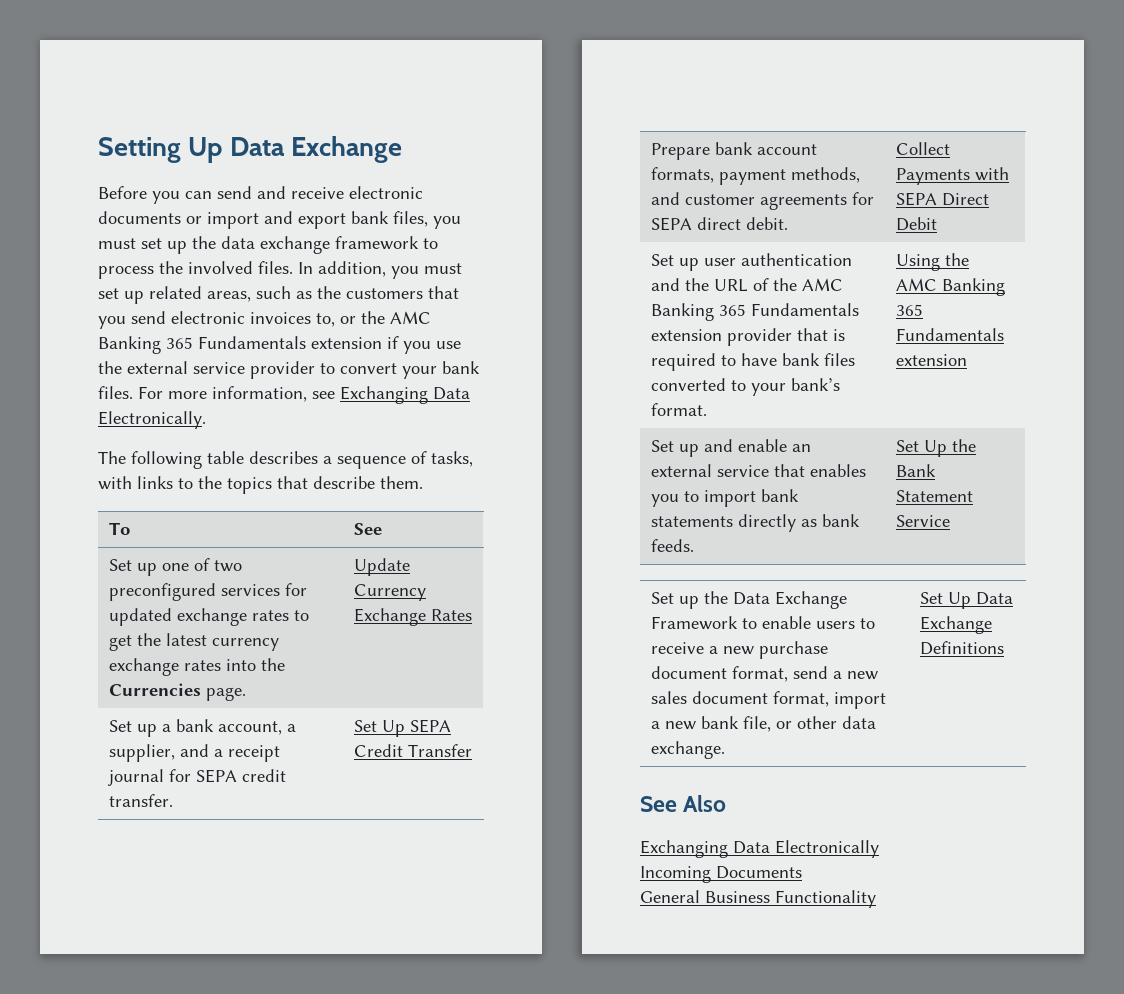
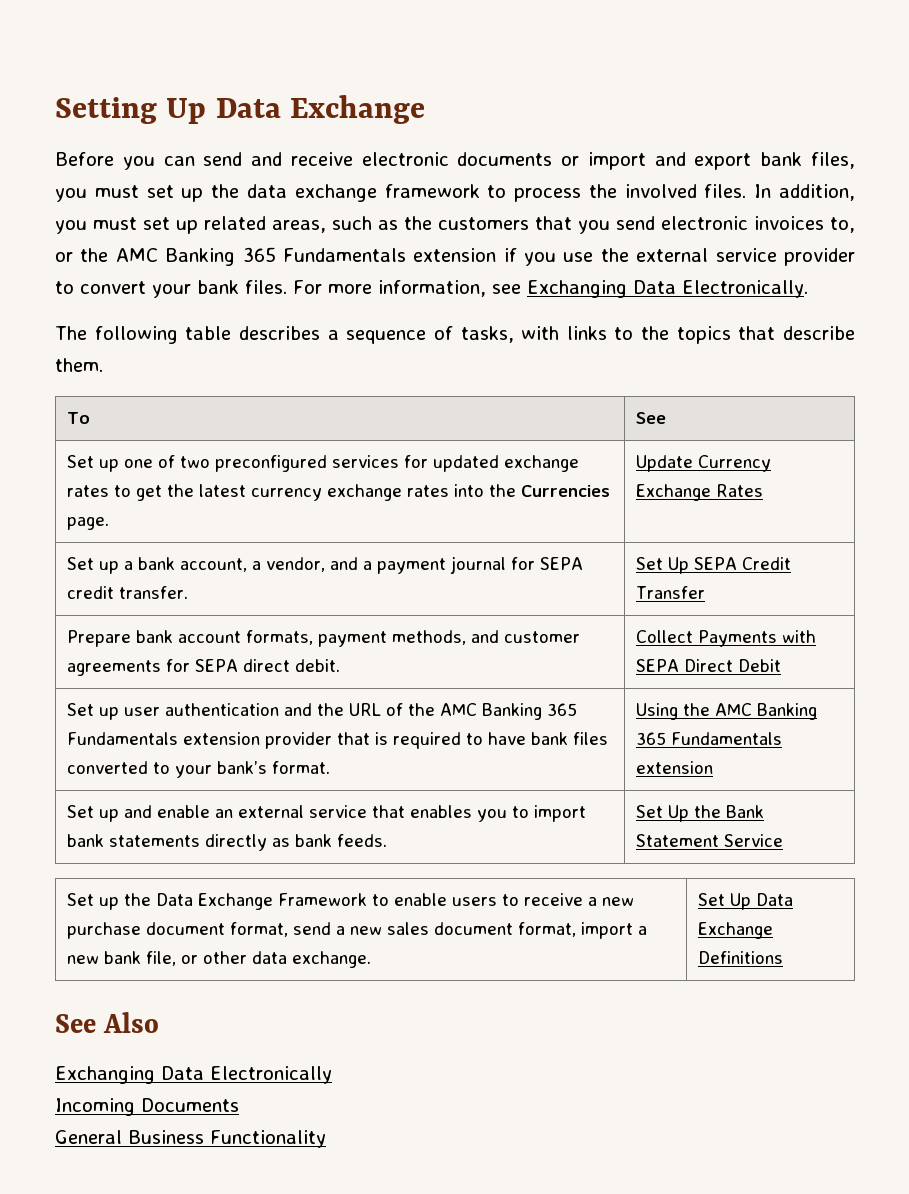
[109,744,176,762] supplier, -> [265,557,325,572] vendor,
[228,745,281,762] receipt -> [376,558,446,574] payment

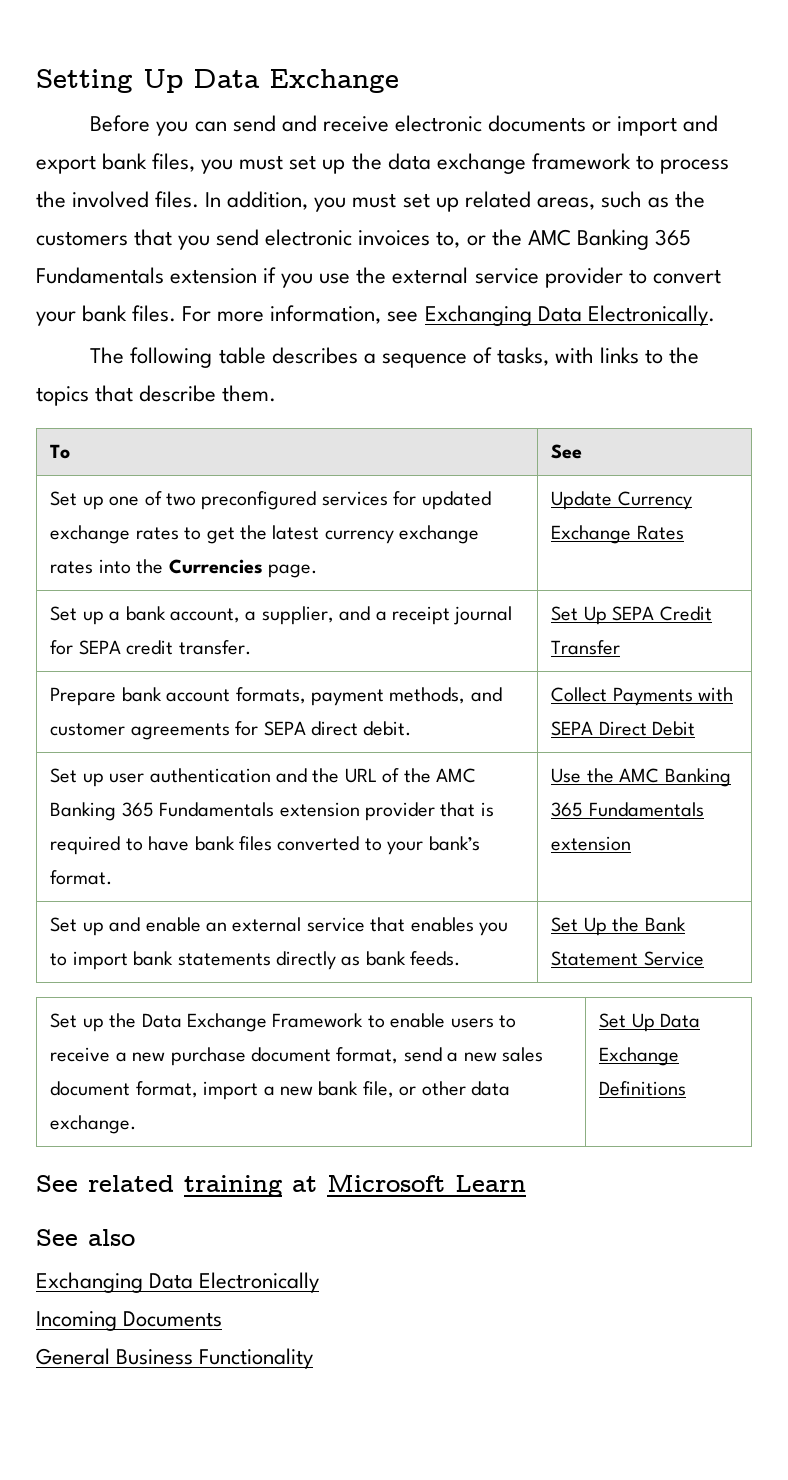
[265,557,325,572] vendor, -> [261,606,334,625] supplier,
[376,558,446,574] payment -> [391,606,450,625] receipt
[635,703,678,720] Using -> [551,768,582,783] Use
[103,1012,160,1033] Also -> [88,1174,526,1197] [36,1229,135,1246] related training at Microsoft Learn // See also

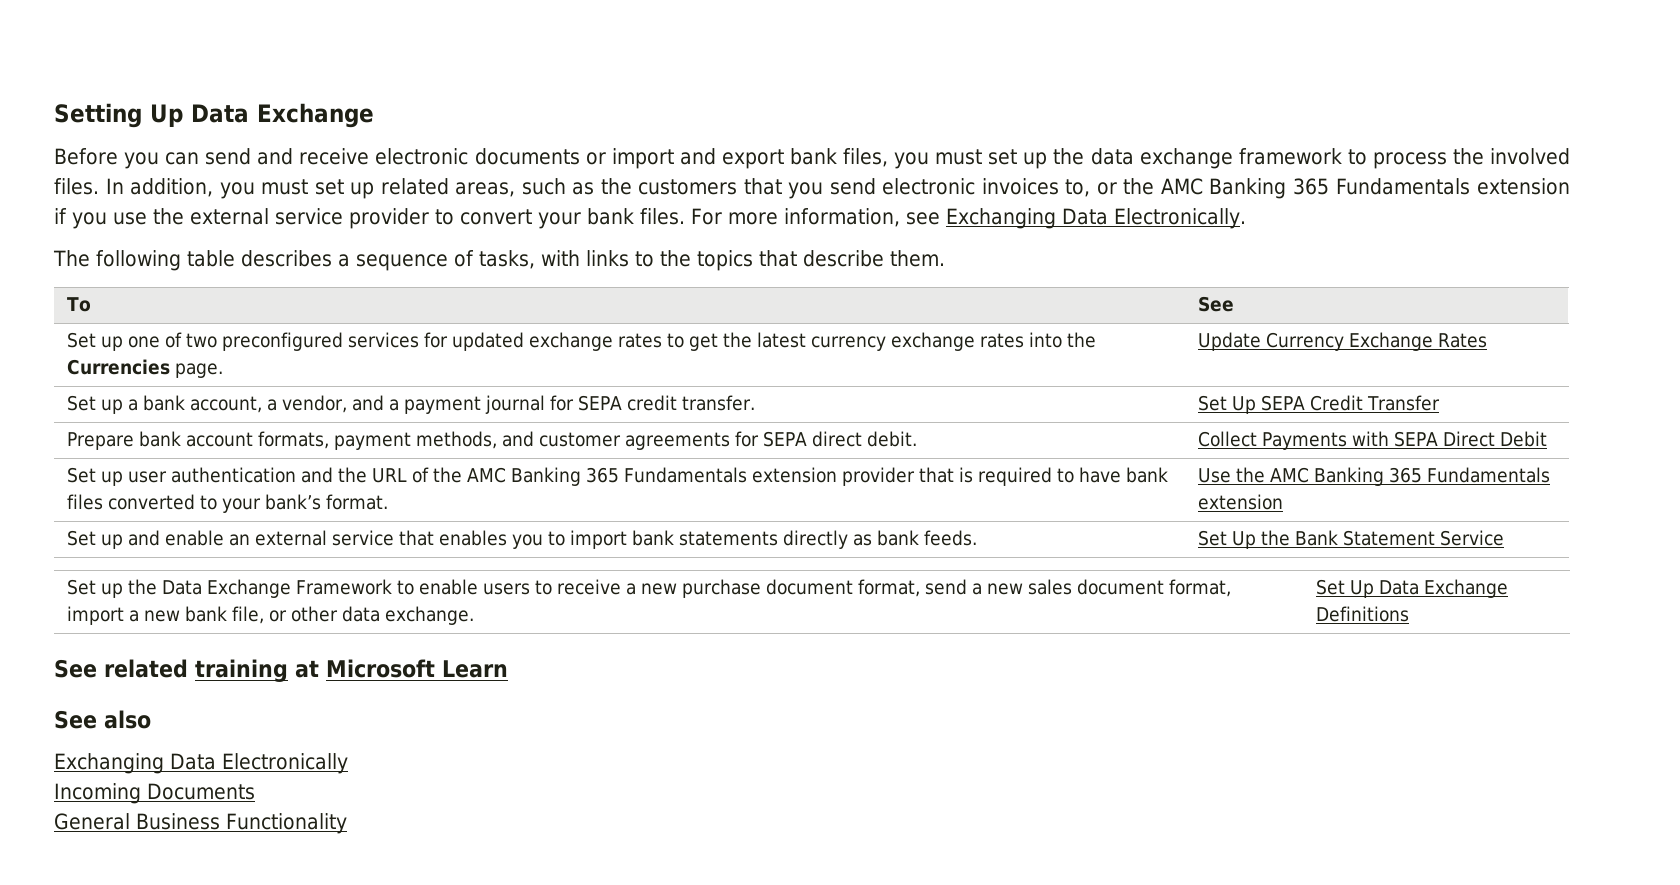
[261,606,334,625] supplier, -> [281,395,347,413] vendor,
[391,606,450,625] receipt -> [403,396,481,414] payment

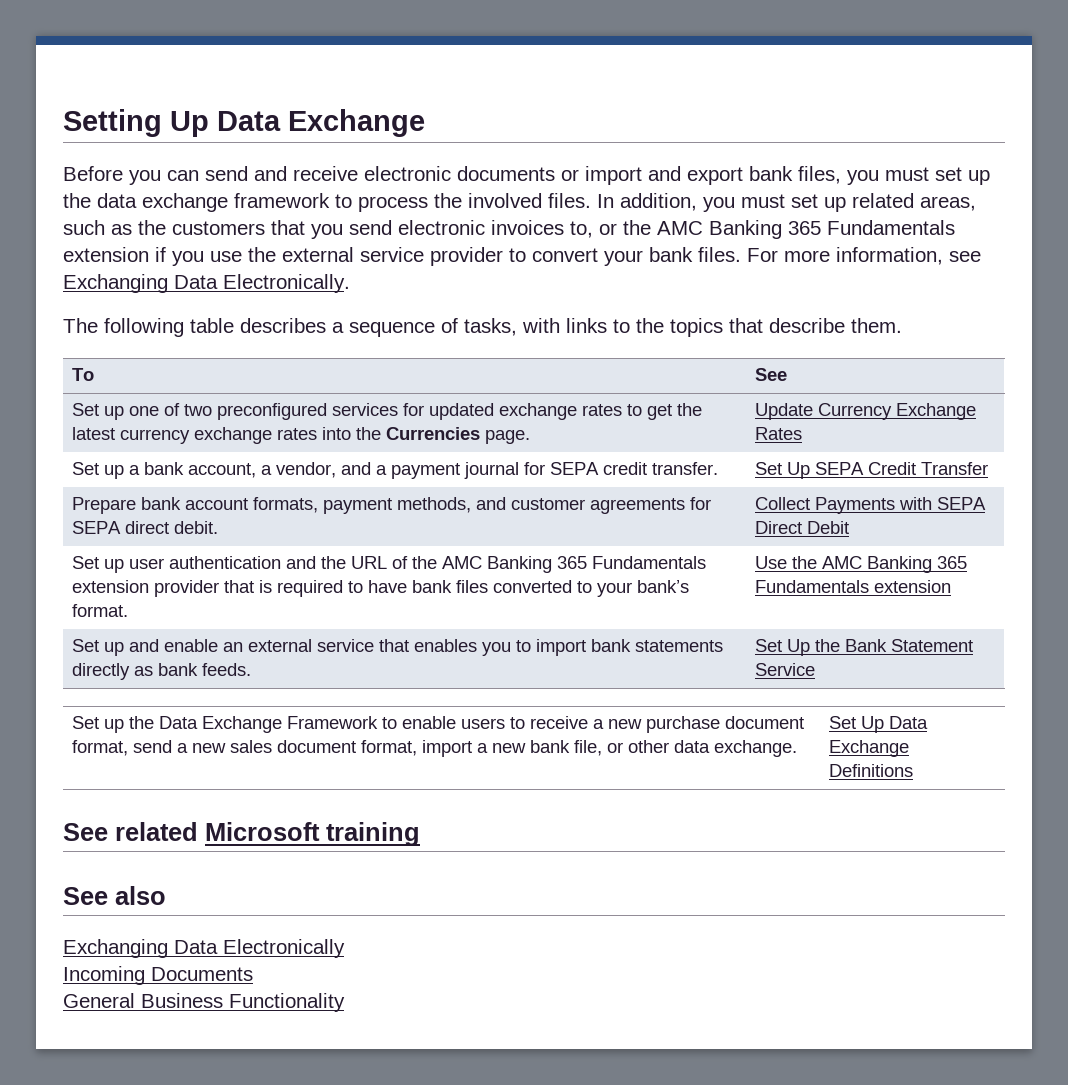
(188, 668) none -> [205,822,320,841] Microsoft
[295,659,508,678] at Microsoft Learn -> (420, 834) none

